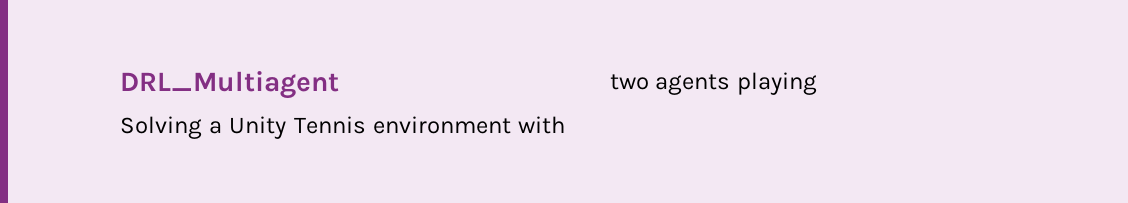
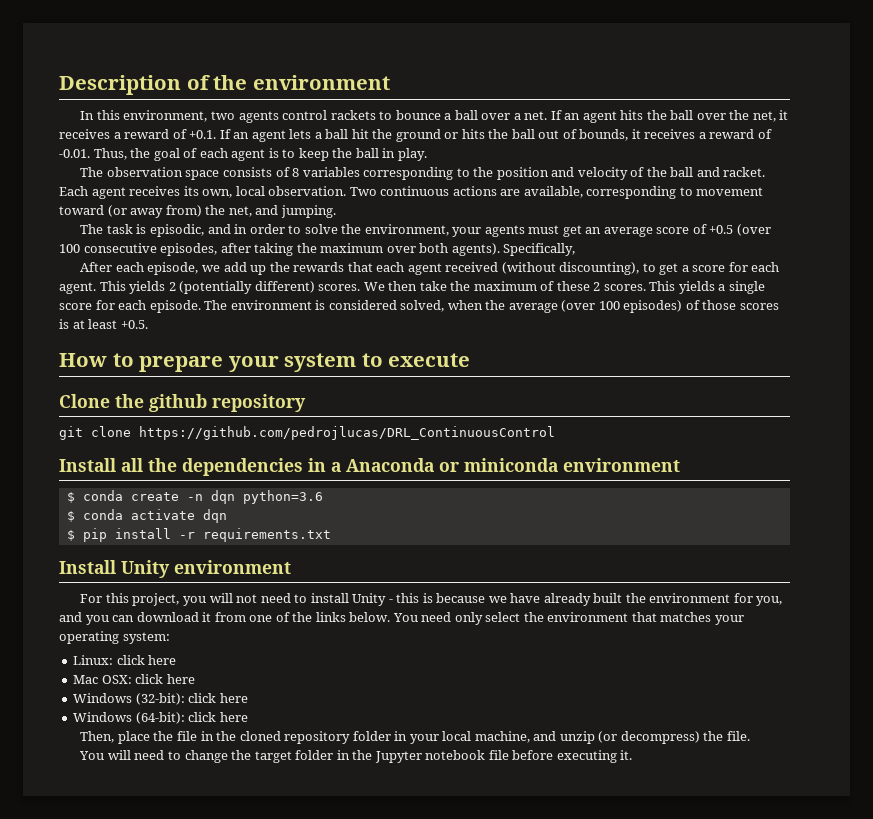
[120,71,339,99] [120,116,565,139] [610,72,817,95] DRL_Multiagent // Solving a Unity Tennis environment with two agents playing -> [59,75,390,95] [80,110,789,123] [59,129,772,142] [59,148,427,161] [80,167,766,180] [59,186,764,199] [59,205,336,218] [80,224,771,237] [59,243,576,256] [80,262,780,275] [59,281,765,294] [59,300,779,313] [59,319,148,329] [59,353,471,372] [59,394,306,412] [59,426,555,440] [59,458,680,476] [66,490,323,504] [66,509,227,523] [66,528,331,542] [59,560,291,578] [80,593,783,606] [59,612,744,625] [59,631,170,644] [73,655,177,665] [73,674,195,684] [73,693,248,705] [73,712,248,724] [80,731,750,744] [79,750,633,763] Description of the environment // In this environment, two agents control rackets to bounce a ball over a net. If an agent hits the ball over the net, it receives a reward of +0.1. If an agent lets a ball hit the ground or hits the ball out of bounds, it receives a reward of -0.01. Thus, the goal of each agent is to keep the ball in play. // The observation space consists of 8 variables corresponding to the position and velocity of the ball and racket. Each agent receives its own, local observation. Two continuous actions are available, corresponding to movement toward (or away from) the net, and jumping. // The task is episodic, and in order to solve the environment, your agents must get an average score of +0.5 (over 100 consecutive episodes, after taking the maximum over both agents). Specifically, // After each episode, we add up the rewards that each agent received (without discounting), to get a score for each agent. This yields 2 (potentially different) scores. We then take the maximum of these 2 scores. This yields a single score for each episode. The environment is considered solved, when the average (over 100 episodes) of those scores is at least +0.5. // How to prepare your system to execute // Clone the github repository // git clone https://github.com/pedrojlucas/DRL_ContinuousControl // Install all the dependencies in a Anaconda or miniconda environment // $ conda create -n dqn python=3.6 // $ conda activate dqn // $ pip install -r requirements.txt // Install Unity environment // For this project, you will not need to install Unity - this is because we have already built the environment for you, and you can download it from one of the links below. You need only select the environment that matches your operating system: // Linux: click here // Mac OSX: click here // Windows (32-bit): click here // Windows (64-bit): click here // Then, place the file in the cloned repository folder in your local machine, and unzip (or decompress) the file. // You will need to change the target folder in the Jupyter notebook file before executing it.

